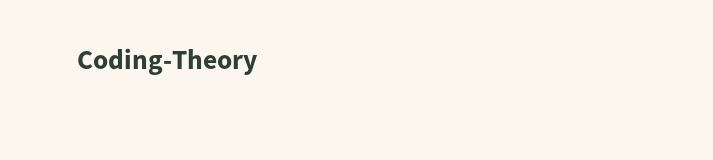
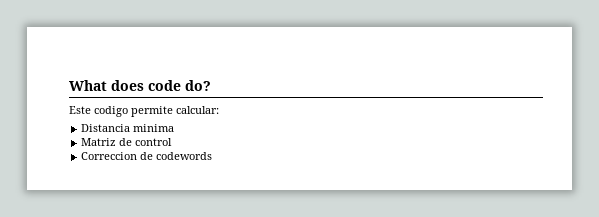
[77,48,257,75] Coding-Theory -> [69,80,211,91] [69,106,219,117] [81,124,175,132] [81,138,173,146] [81,152,213,160] What does code do? // Este codigo permite calcular: // Distancia minima // Matriz de control // Correccion de codewords

